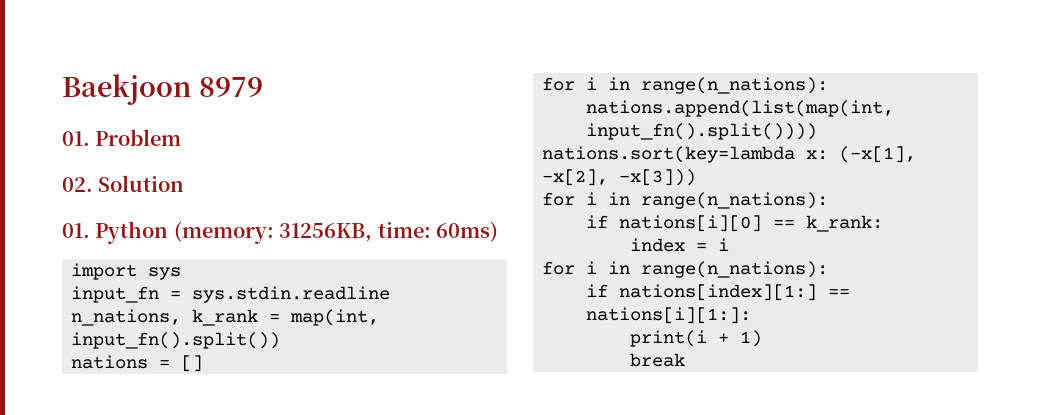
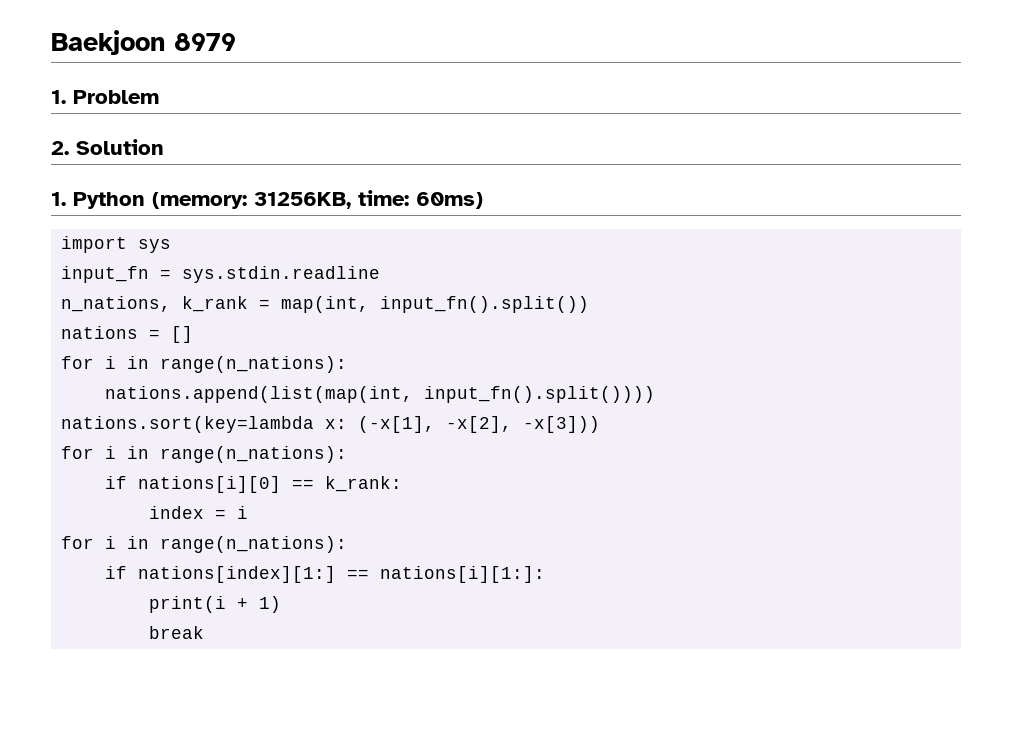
[62,131,90,146] 01. -> [51,90,66,104] 1.
[62,177,93,192] 02. -> [51,141,69,155] 2.
[62,223,90,238] 01. -> [51,192,66,206] 1.

